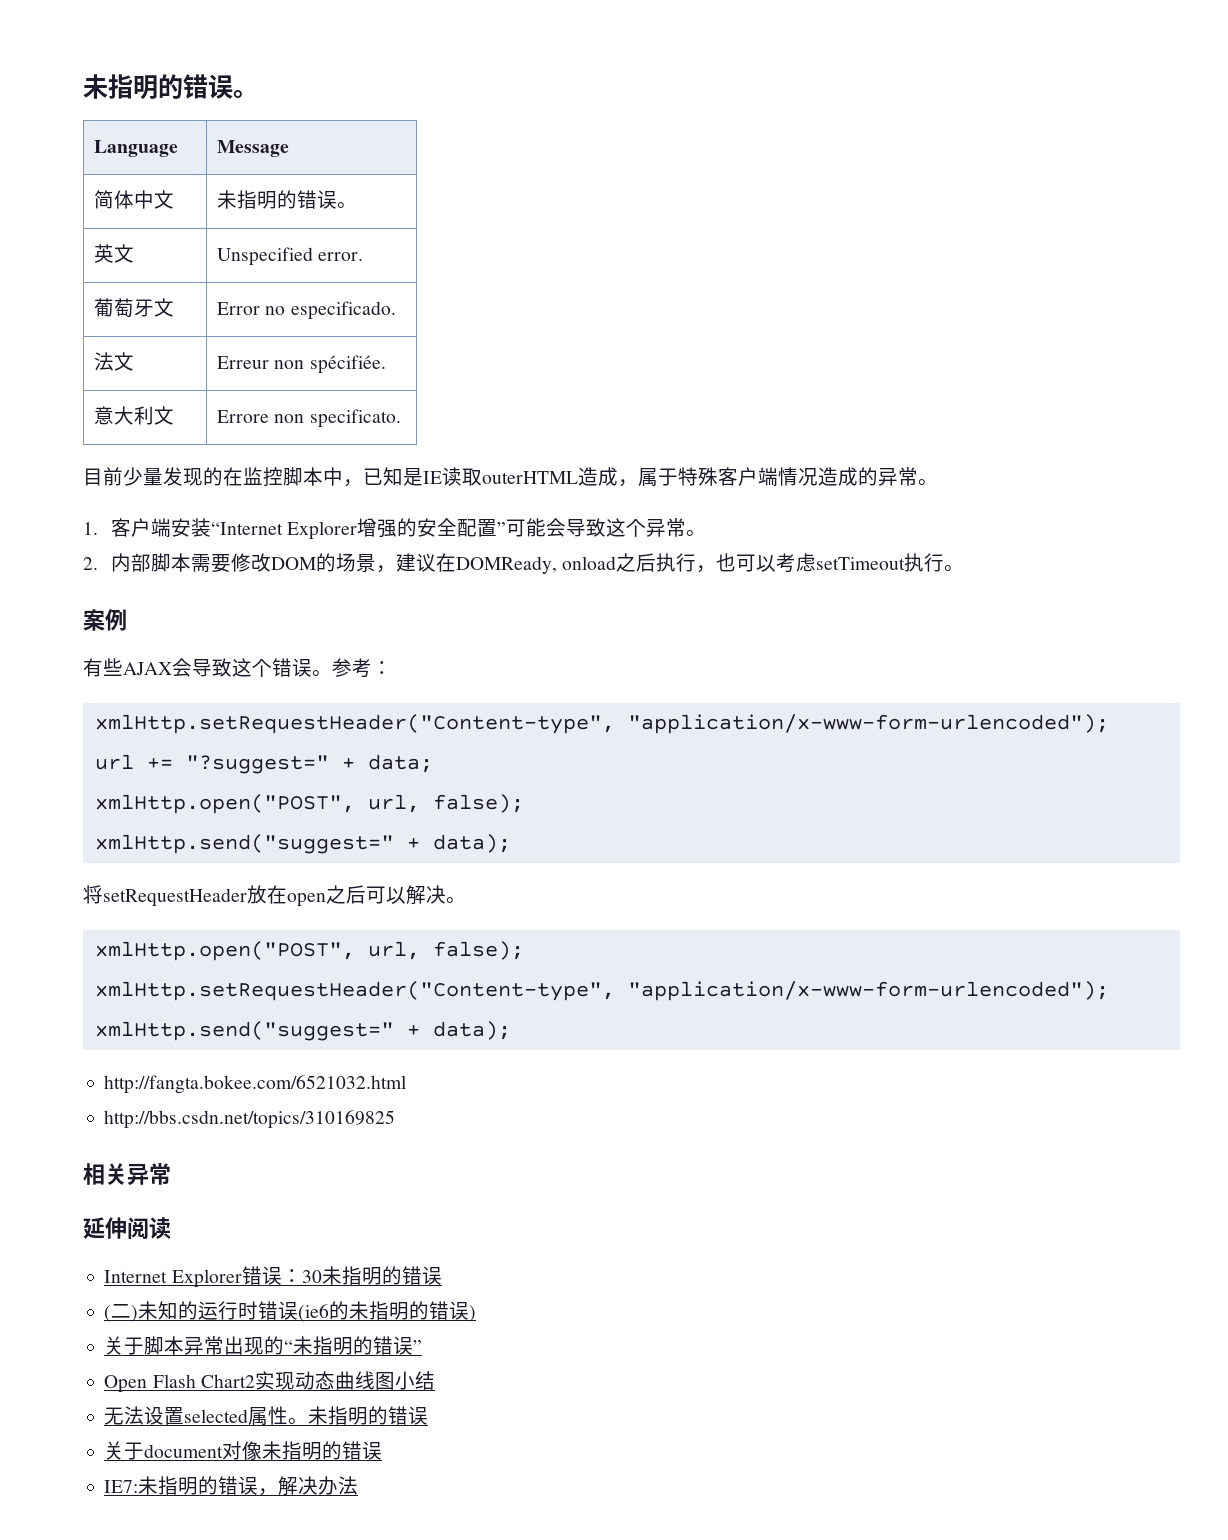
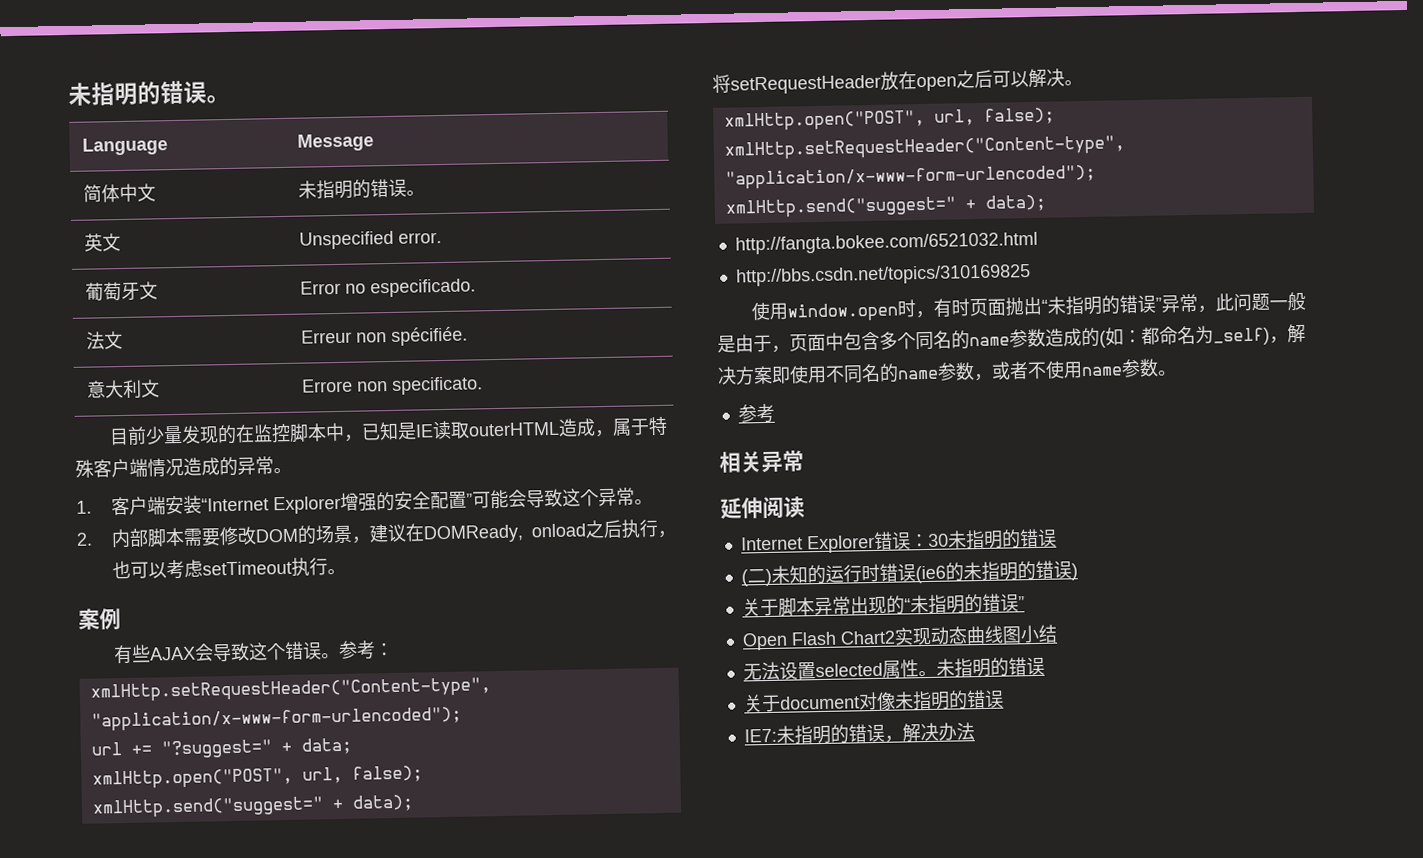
(396, 1119) none -> [751,291,1307,323] [717,323,1306,353] [717,358,1177,386] [737,403,775,424] // 使用window.open时，有时页面抛出“未指明的错误”异常，此问题一般是由于，页面中包含多个同名的name参数造成的(如：都命名为_self)，解决方案即使用不同名的name参数，或者不使用name参数。 // 参考

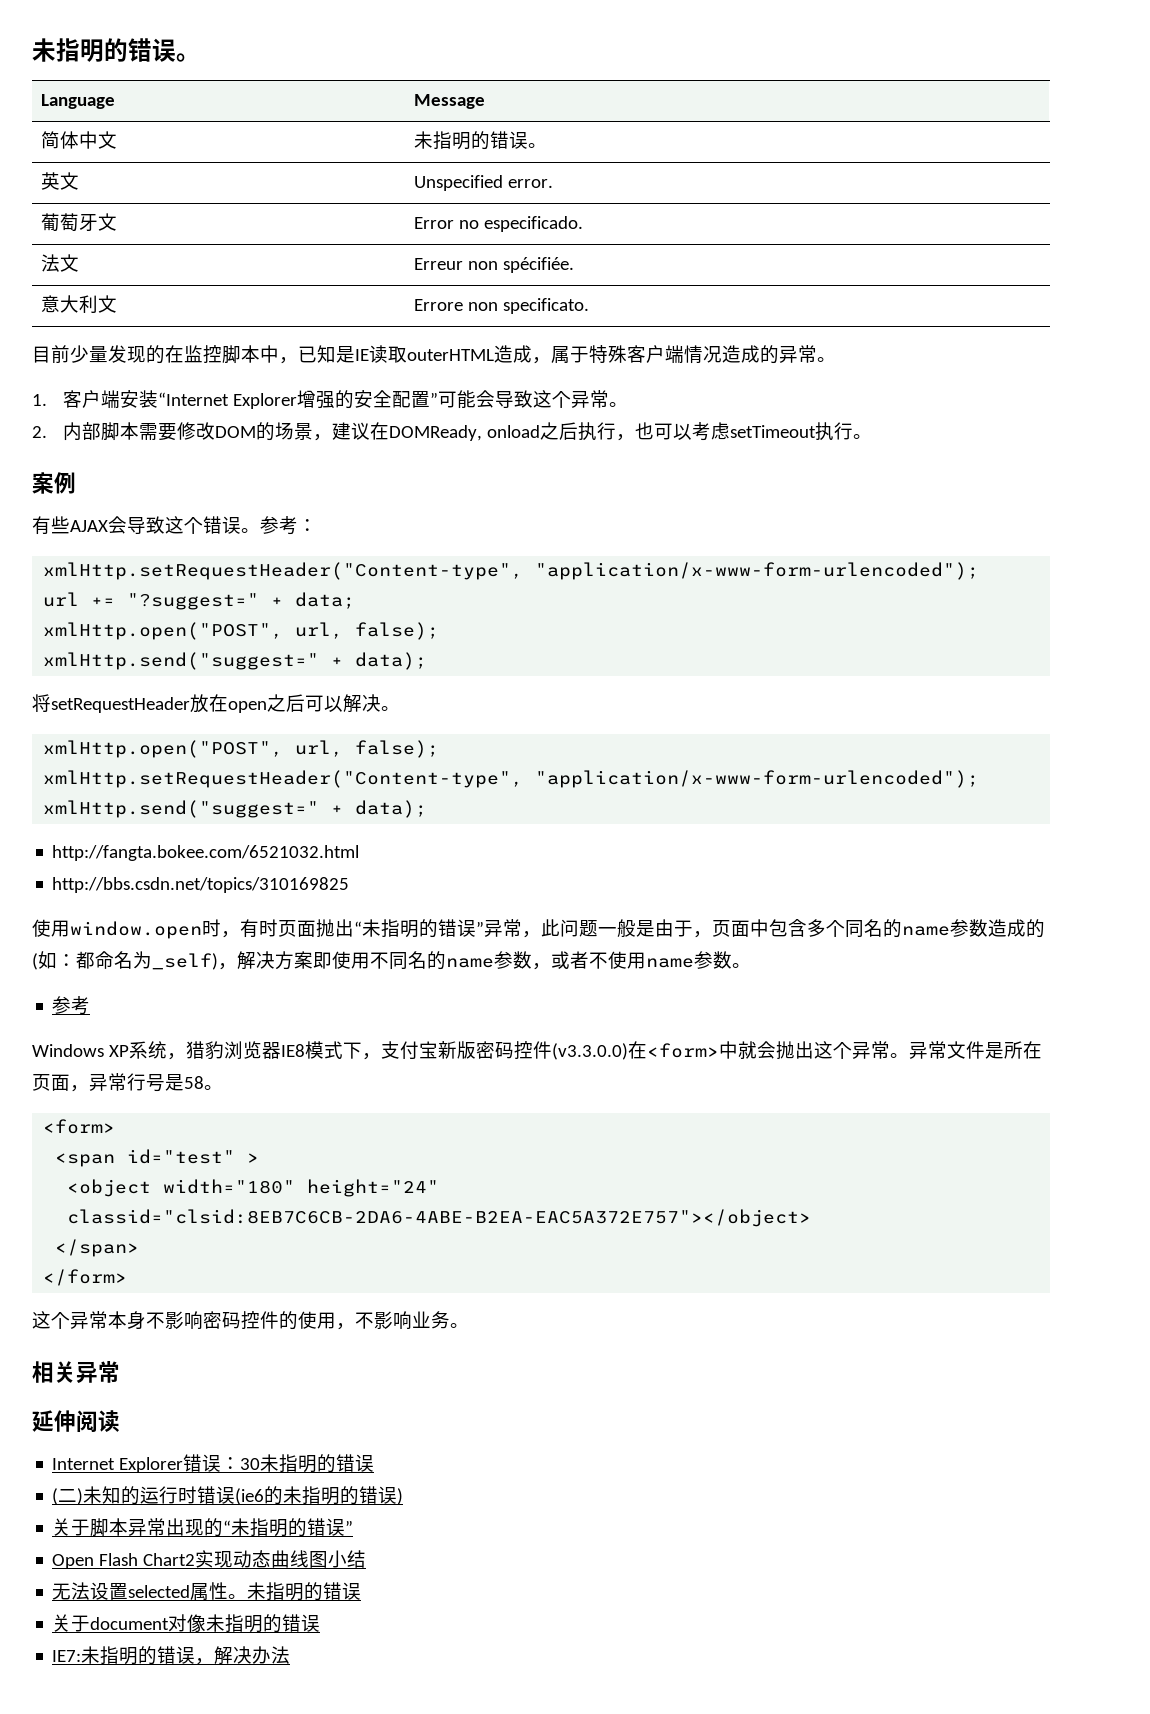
(775, 413) none -> [32,1041,1042,1060] [32,1073,223,1092] [43,1119,116,1134] [55,1149,260,1167] [67,1179,440,1197] [67,1209,812,1227] [55,1239,140,1257] [43,1269,128,1286] [32,1311,469,1330] // Windows XP系统，猎豹浏览器IE8模式下，支付宝新版密码控件(v3.3.0.0)在<form>中就会抛出这个异常。异常文件是所在页面，异常行号是58。 // <form> // <span id="test" > // <object width="180" height="24" classid="clsid:8EB7C6CB-2DA6-4ABE-B2EA-EAC5A372E757"></object> // </span> // </form> // 这个异常本身不影响密码控件的使用，不影响业务。

